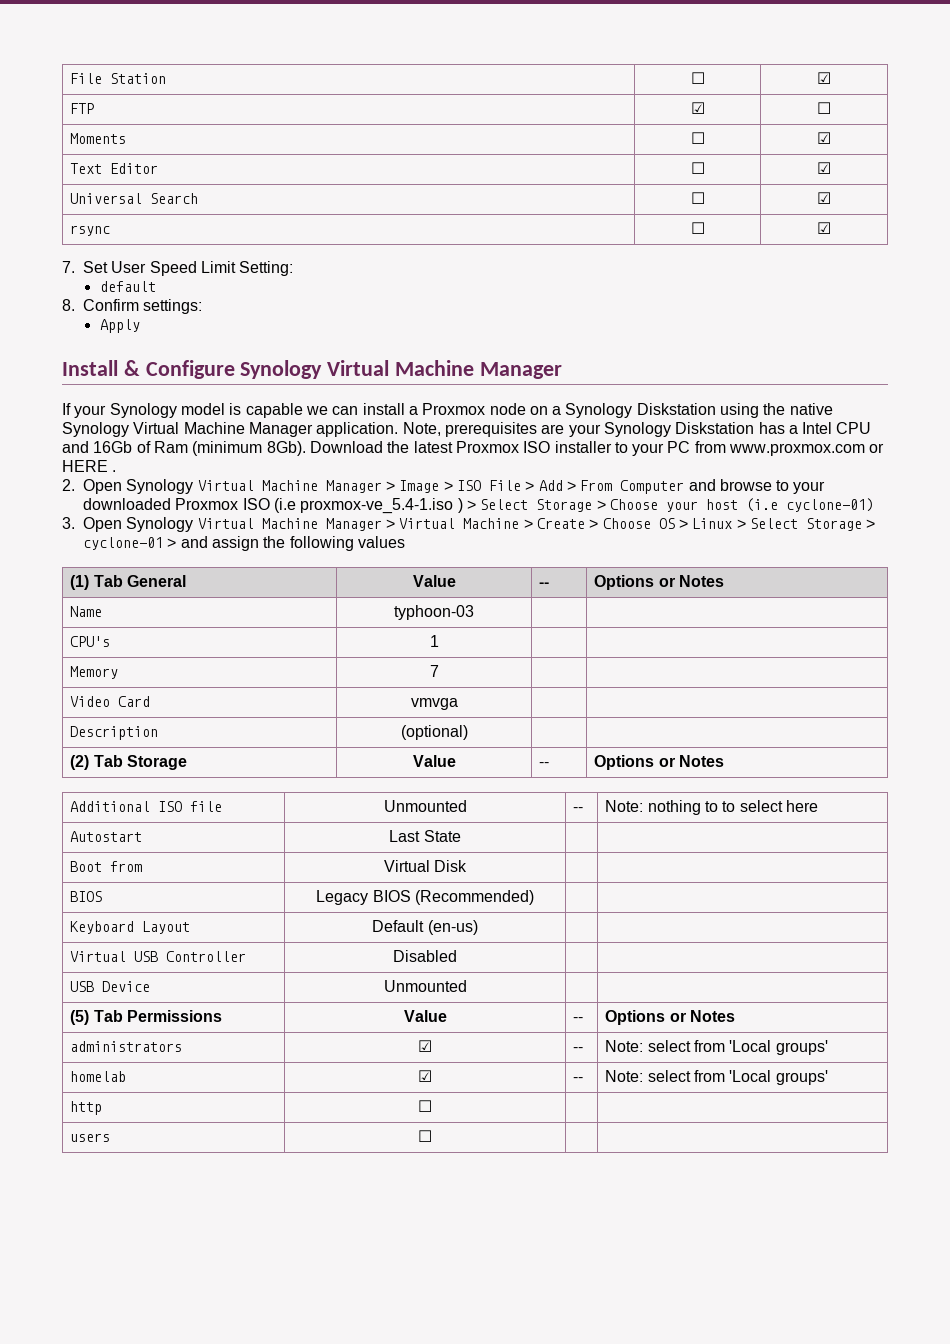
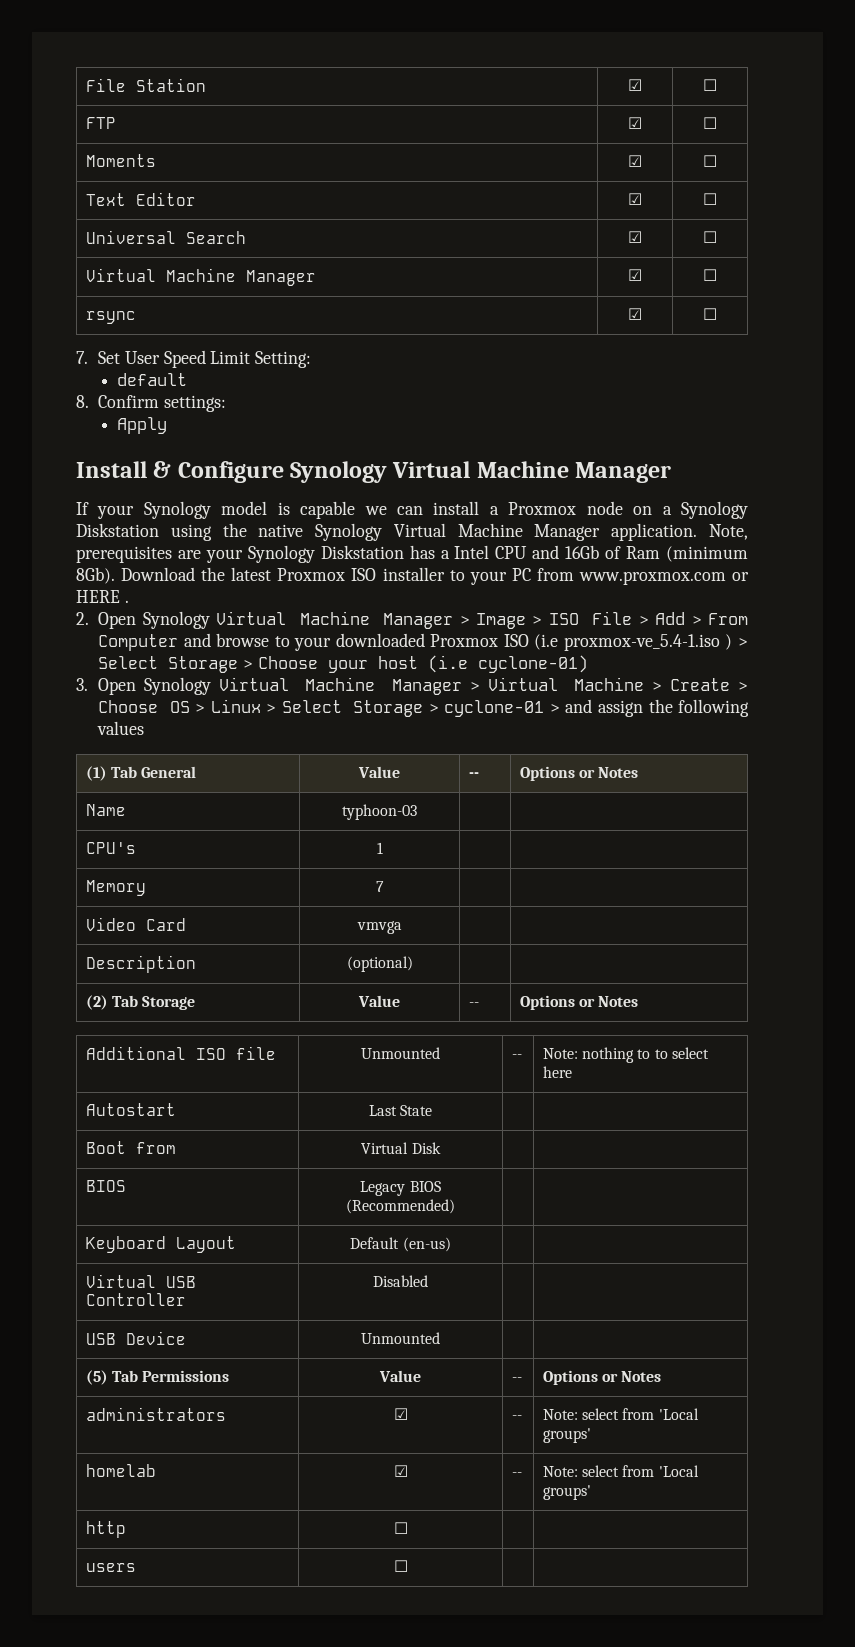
[690,72,705,84] [817,72,831,84] | ☐ | ☑ -> [628,79,642,91] [703,79,717,91] | ☑ | ☐
[690,132,705,144] [817,132,831,144] | ☐ | ☑ -> [628,155,642,167] [703,155,717,167] | ☑ | ☐
[690,162,705,174] [817,162,831,174] | ☐ | ☑ -> [628,193,642,205] [703,193,717,205] | ☑ | ☐
[690,192,705,204] [817,192,831,204] | ☐ | ☑ -> [628,231,642,243] [703,231,717,243] [85,268,316,286] [628,269,642,281] [703,269,717,281] | ☑ | ☐ // Virtual Machine Manager | ☑ | ☐
[690,222,705,234] [817,222,831,234] | ☐ | ☑ -> [628,308,642,320] [703,308,717,320] | ☑ | ☐

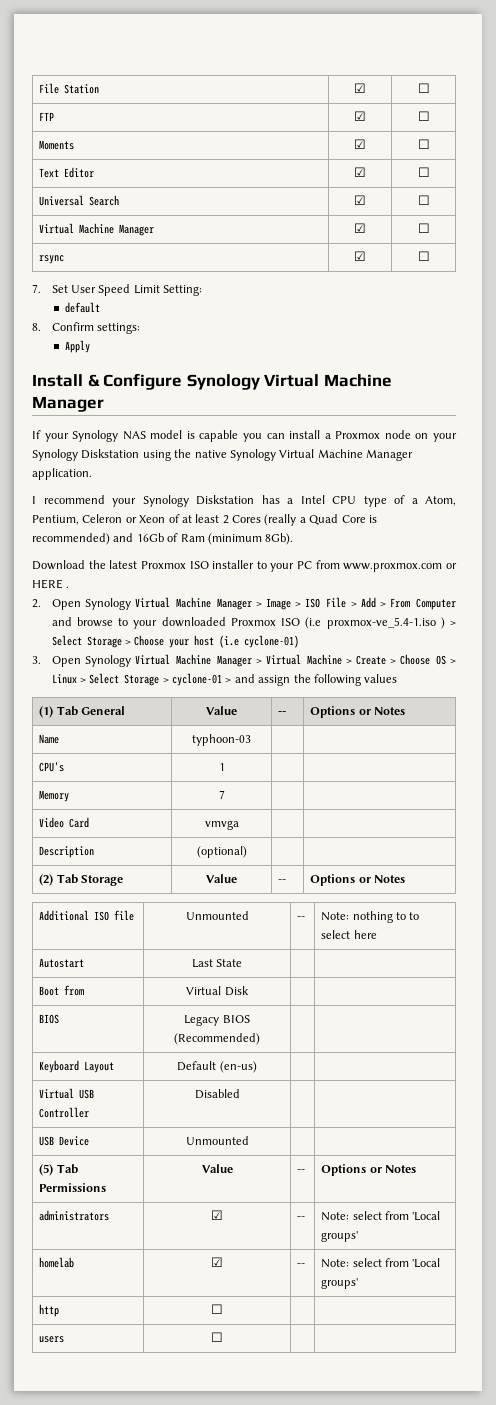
(211, 510) none -> [122,431,146,440] NAS
[364,506,387,515] we -> [243,433,262,442] you
[662,506,672,515] a -> [432,433,457,442] your
[709,524,748,540] [76,546,201,563] Note, prerequisites are -> [32,495,105,504] // I recommend
(528, 552) none -> [363,495,456,507] [32,514,377,526] [32,533,110,545] type of a Atom, Pentium, Celeron or Xeon of at least 2 Cores (really a Quad Core is recommended)
(115, 575) none -> (294, 539) //

